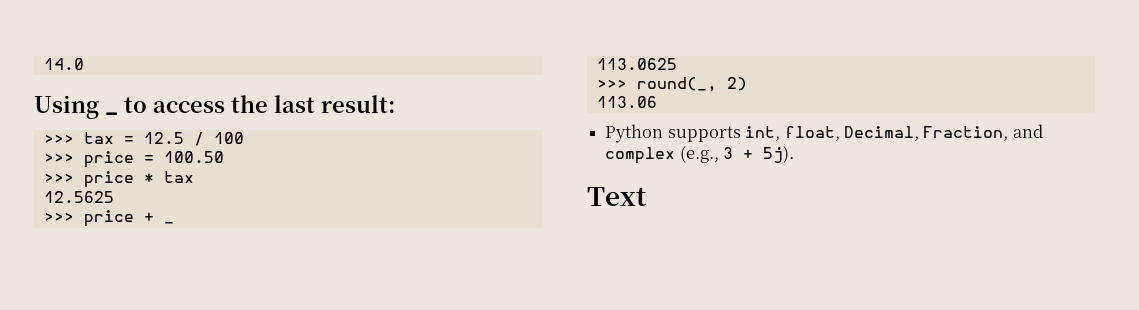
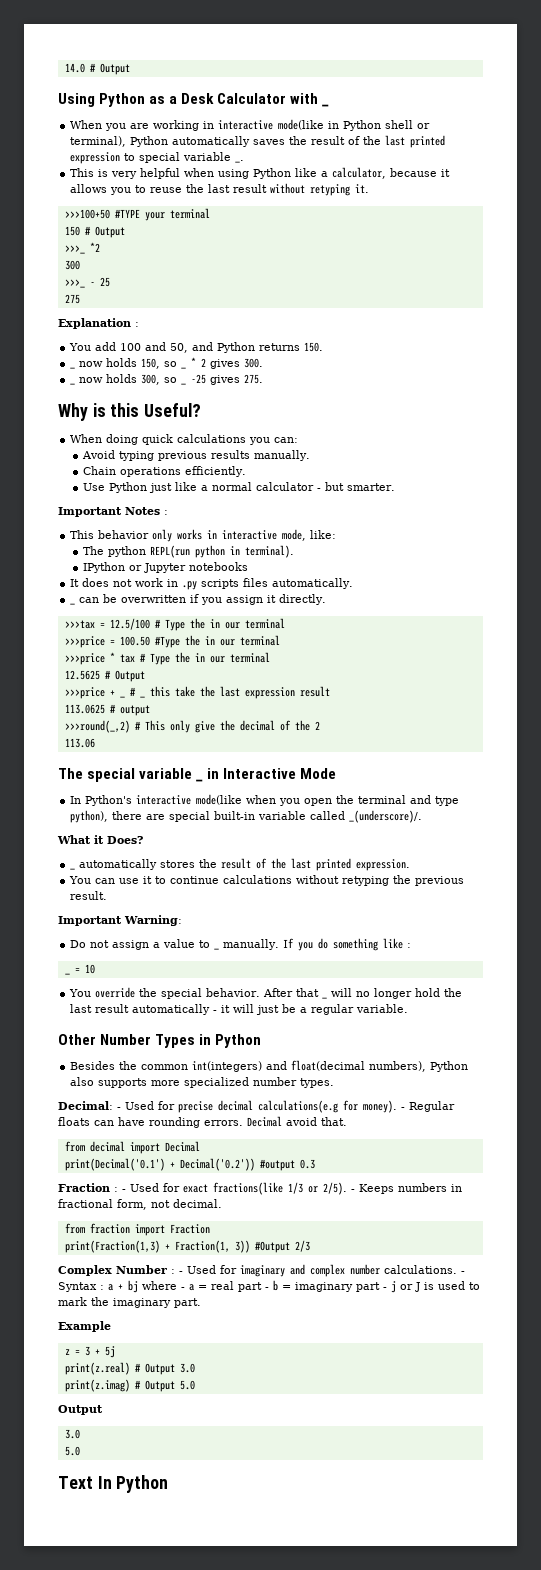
(84, 64) none -> [89,63,130,75] # Output
[105,95,395,115] [43,132,244,146] [43,151,224,168] [43,171,194,188] [43,191,114,203] [43,210,154,227] [163,222,174,224] [596,58,677,70] [596,77,747,92] [596,96,657,108] [605,124,1043,143] [605,145,795,164] _ to access the last result: // >>> tax = 12.5 / 100 // >>> price = 100.50 // >>> price * tax // 12.5625 // >>> price + _ // 113.0625 // >>> round(_, 2) // 113.06 // Python supports int, float, Decimal, Fraction, and complex (e.g., 3 + 5j). -> [99,93,319,107] [322,104,330,107] [70,119,431,131] [70,135,446,148] [70,152,245,164] [70,167,451,179] [70,183,370,196] [64,208,210,221] [64,226,125,238] [64,242,100,254] [64,260,80,270] [64,277,110,288] [64,294,80,304] [58,318,139,329] [69,342,324,353] [70,367,76,369] [79,358,178,369] [181,367,187,369] [191,357,264,369] [70,383,76,385] [79,374,178,385] [181,374,264,385] [58,403,202,421] [70,434,299,445] [82,450,311,461] [83,466,247,477] [83,482,396,493] [58,507,168,517] [70,529,337,542] [83,545,295,558] [83,562,249,573] [70,578,354,590] [70,603,76,605] [79,594,327,605] [64,618,285,631] [64,635,280,648] [64,652,270,665] [64,670,145,682] [64,687,115,699] [119,696,125,698] [129,687,136,696] [139,686,330,699] [64,704,150,716] [64,720,320,733] [64,738,95,748] [58,768,193,782] [196,779,204,782] [207,768,337,779] [70,794,460,806] [70,810,423,823] [57,835,143,844] [70,858,411,871] [69,875,465,886] [70,891,108,900] [58,915,182,926] [70,939,211,950] [214,938,412,951] [64,973,70,975] [74,964,95,974] [69,987,320,999] [322,997,328,999] [331,988,463,999] [70,1004,409,1015] [58,1034,262,1048] [70,1060,469,1072] [70,1077,335,1088] [58,1100,455,1113] [58,1116,347,1128] [64,1141,200,1154] [64,1158,315,1171] [58,1182,462,1195] [58,1199,222,1210] [64,1223,210,1236] [64,1240,310,1253] [58,1264,465,1277] [58,1280,480,1293] [58,1297,201,1308] [58,1321,111,1332] [64,1346,115,1358] [64,1362,195,1375] [64,1379,195,1392] [58,1405,103,1415] [64,1429,80,1439] [64,1446,80,1456] Python as a Desk Calculator with _ // When you are working in interactive mode(like in Python shell or terminal), Python automatically saves the result of the last printed expression to special variable _. // This is very helpful when using Python like a calculator, because it allows you to reuse the last result without retyping it. // >>>100+50 #TYPE your terminal // 150 # Output // >>>_ *2 // 300 // >>>_ - 25 // 275 // Explanation : // You add 100 and 50, and Python returns 150. // _ now holds 150, so _ * 2 gives 300. // _ now holds 300, so _ -25 gives 275. // Why is this Useful? // When doing quick calculations you can: // Avoid typing previous results manually. // Chain operations efficiently. // Use Python just like a normal calculator - but smarter. // Important Notes : // This behavior only works in interactive mode, like: // The python REPL(run python in terminal). // IPython or Jupyter notebooks // It does not work in .py scripts files automatically. // _ can be overwritten if you assign it directly. // >>>tax = 12.5/100 # Type the in our terminal // >>>price = 100.50 #Type the in our terminal // >>>price * tax # Type the in our terminal // 12.5625 # Output // >>>price + _ # _ this take the last expression result // 113.0625 # output // >>>round(_,2) # This only give the decimal of the 2 // 113.06 // The special variable _ in Interactive Mode // In Python's interactive mode(like when you open the terminal and type python), there are special built-in variable called _(underscore)/. // What it Does? // _ automatically stores the result of the last printed expression. // You can use it to continue calculations without retyping the previous result. // Important Warning: // Do not assign a value to _ manually. If you do something like : // _ = 10 // You override the special behavior. After that _ will no longer hold the last result automatically - it will just be a regular variable. // Other Number Types in Python // Besides the common int(integers) and float(decimal numbers), Python also supports more specialized number types. // Decimal: - Used for precise decimal calculations(e.g for money). - Regular floats can have rounding errors. Decimal avoid that. // from decimal import Decimal // print(Decimal('0.1') + Decimal('0.2')) #output 0.3 // Fraction : - Used for exact fractions(like 1/3 or 2/5). - Keeps numbers in fractional form, not decimal. // from fraction import Fraction // print(Fraction(1,3) + Fraction(1, 3)) #Output 2/3 // Complex Number : - Used for imaginary and complex number calculations. - Syntax : a + bj where - a = real part - b = imaginary part - j or J is used to mark the imaginary part. // Example // z = 3 + 5j // print(z.real) # Output 3.0 // print(z.imag) # Output 5.0 // Output // 3.0 // 5.0
(647, 196) none -> [97,1475,169,1493] In Python

